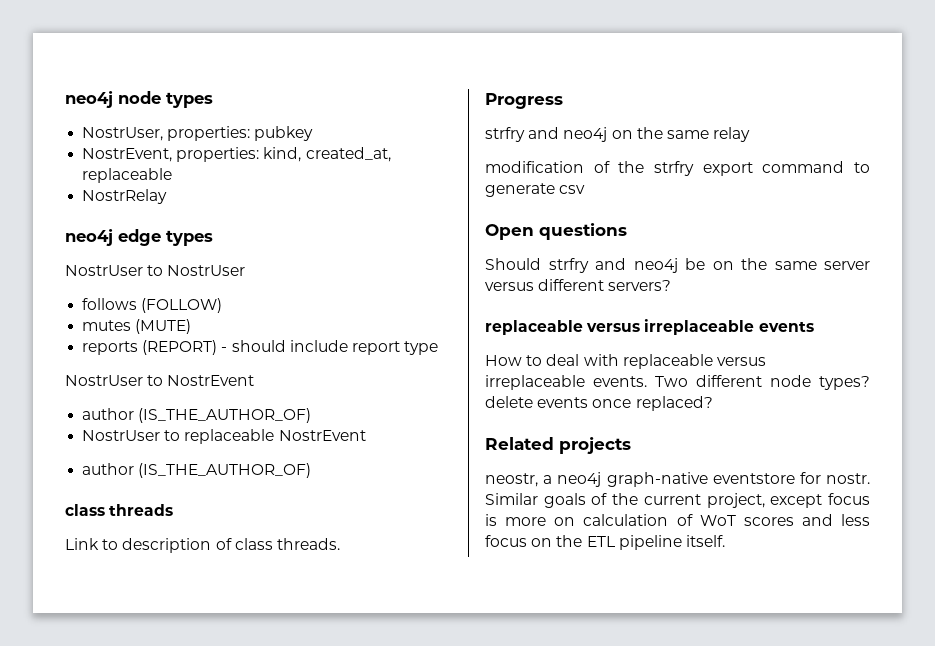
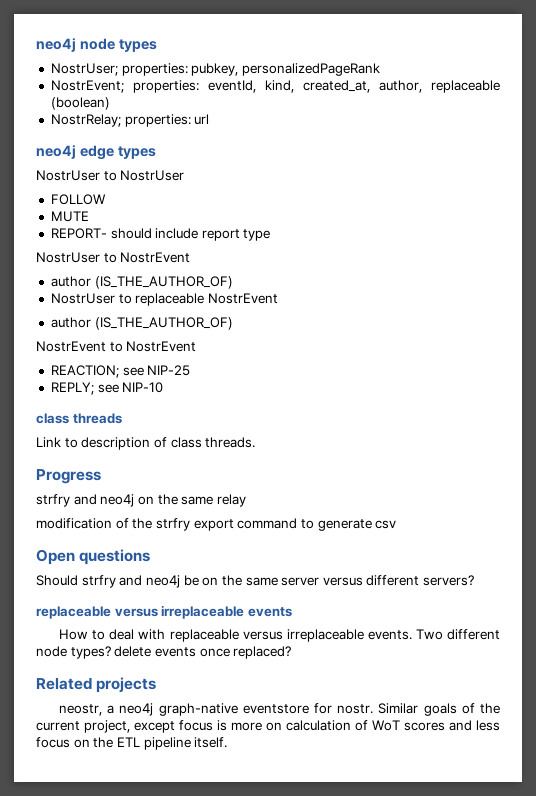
[82,126,314,141] [82,147,260,162] NostrUser, properties: pubkey // NostrEvent, properties: -> [50,63,380,76] [50,80,256,93] NostrUser; properties: pubkey, personalizedPageRank // NostrEvent; properties: eventId,
[82,168,173,183] [82,189,168,204] replaceable // NostrRelay -> [378,80,500,93] [50,97,110,110] [50,114,210,127] author, replaceable (boolean) // NostrRelay; properties: url
[82,298,223,313] [82,319,192,334] [82,340,228,355] follows (FOLLOW) // mutes (MUTE) // reports (REPORT) - -> [50,194,106,205] [50,211,89,222] [50,228,107,239] FOLLOW // MUTE // REPORT-
(312, 470) none -> [36,341,197,352] [50,365,191,378] [50,382,164,395] // NostrEvent to NostrEvent // REACTION; see NIP-25 // REPLY; see NIP-10

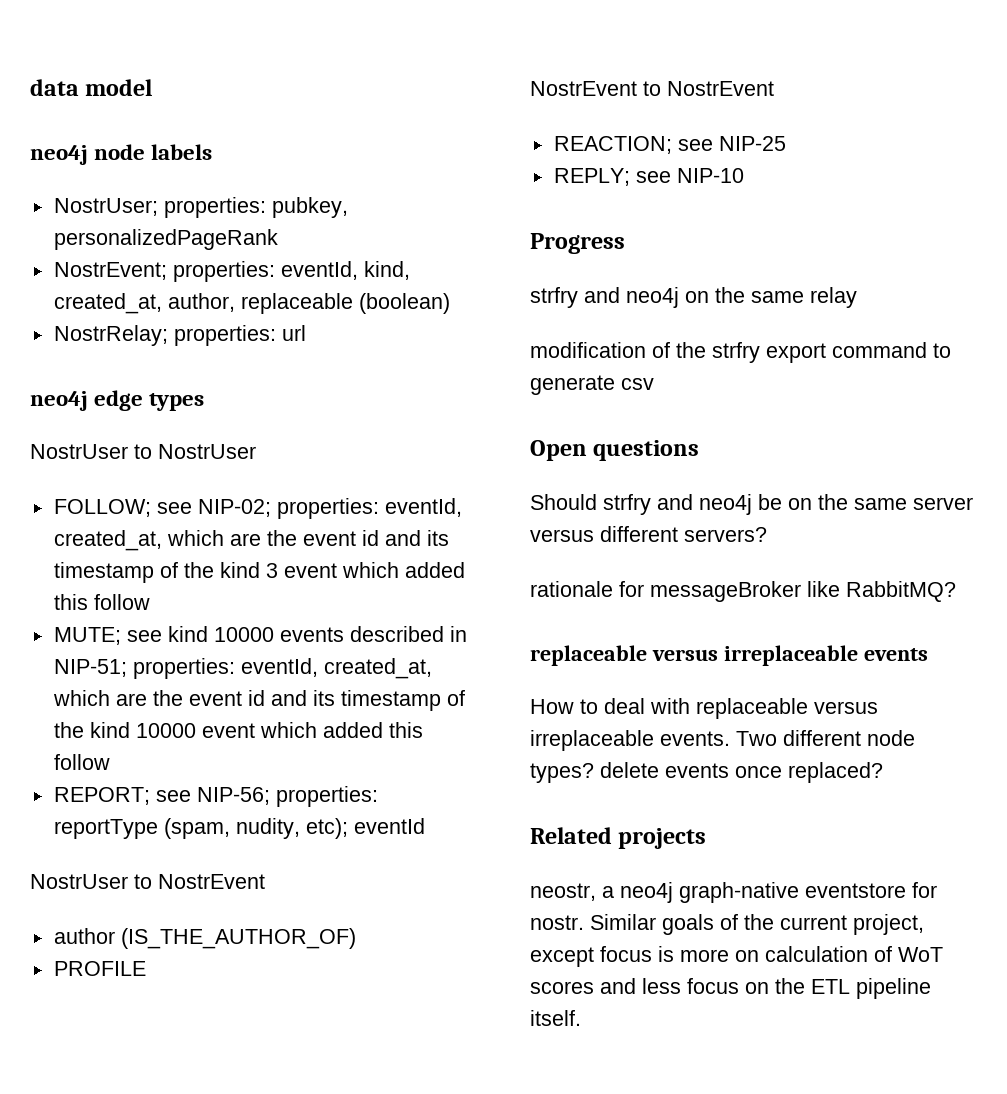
(36, 45) none -> [30,79,153,96] data model //
[118,39,157,52] types -> [151,144,213,160] labels
[50,194,106,205] [50,211,89,222] [50,228,271,241] FOLLOW // MUTE // REPORT- should include report type -> [53,498,462,519] [53,530,449,551] [53,562,465,583] [53,594,150,610] [53,626,467,645] [53,658,432,679] [52,690,465,711] [53,722,423,738] [53,754,110,770] [53,786,378,807] [53,818,425,839] FOLLOW; see NIP-02; properties: eventId, created_at, which are the event id and its timestamp of the kind 3 event which added this follow // MUTE; see kind 10000 events described in NIP-51; properties: eventId, created_at, which are the event id and its timestamp of the kind 10000 event which added this follow // REPORT; see NIP-56; properties: reportType (spam, nudity, etc); eventId
[50,293,278,306] [50,317,233,330] NostrUser to replaceable NostrEvent // author (IS_THE_AUTHOR_OF) -> [53,961,146,976] PROFILE
[36,413,122,424] [36,437,256,450] // class threads // Link to description of class threads. -> (744, 175) none
(475, 580) none -> [530,581,956,602] // rationale for messageBroker like RabbitMQ?

